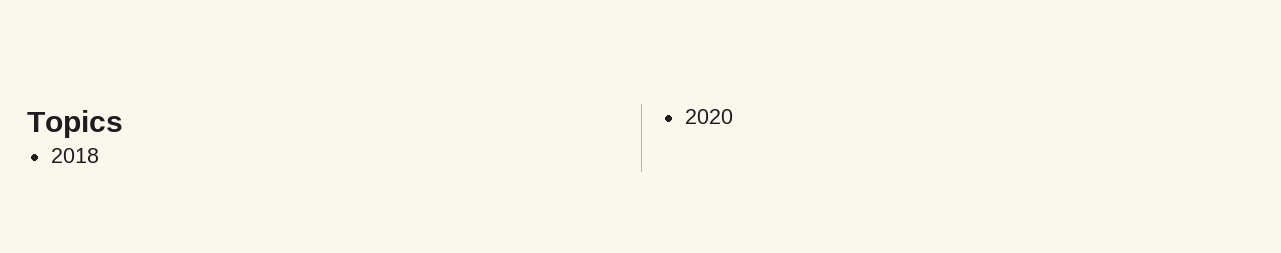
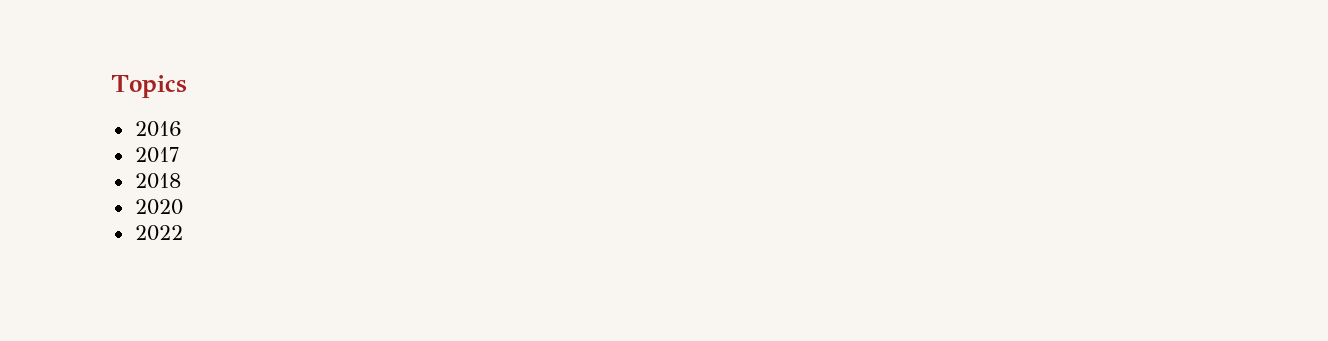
(123, 124) none -> [134,121,182,137] [134,147,179,163] // 2016 // 2017
(733, 116) none -> [134,225,183,241] // 2022

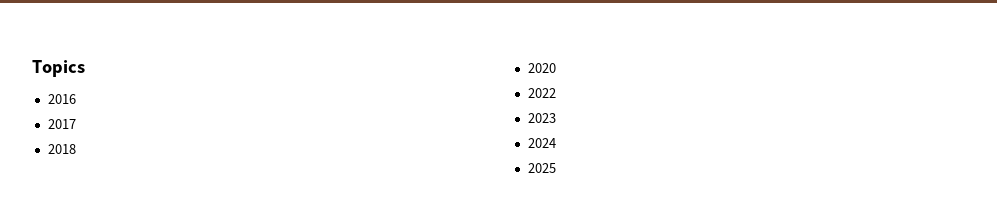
(183, 233) none -> [527,113,556,123] [527,138,556,148] [527,163,556,173] // 2023 // 2024 // 2025

